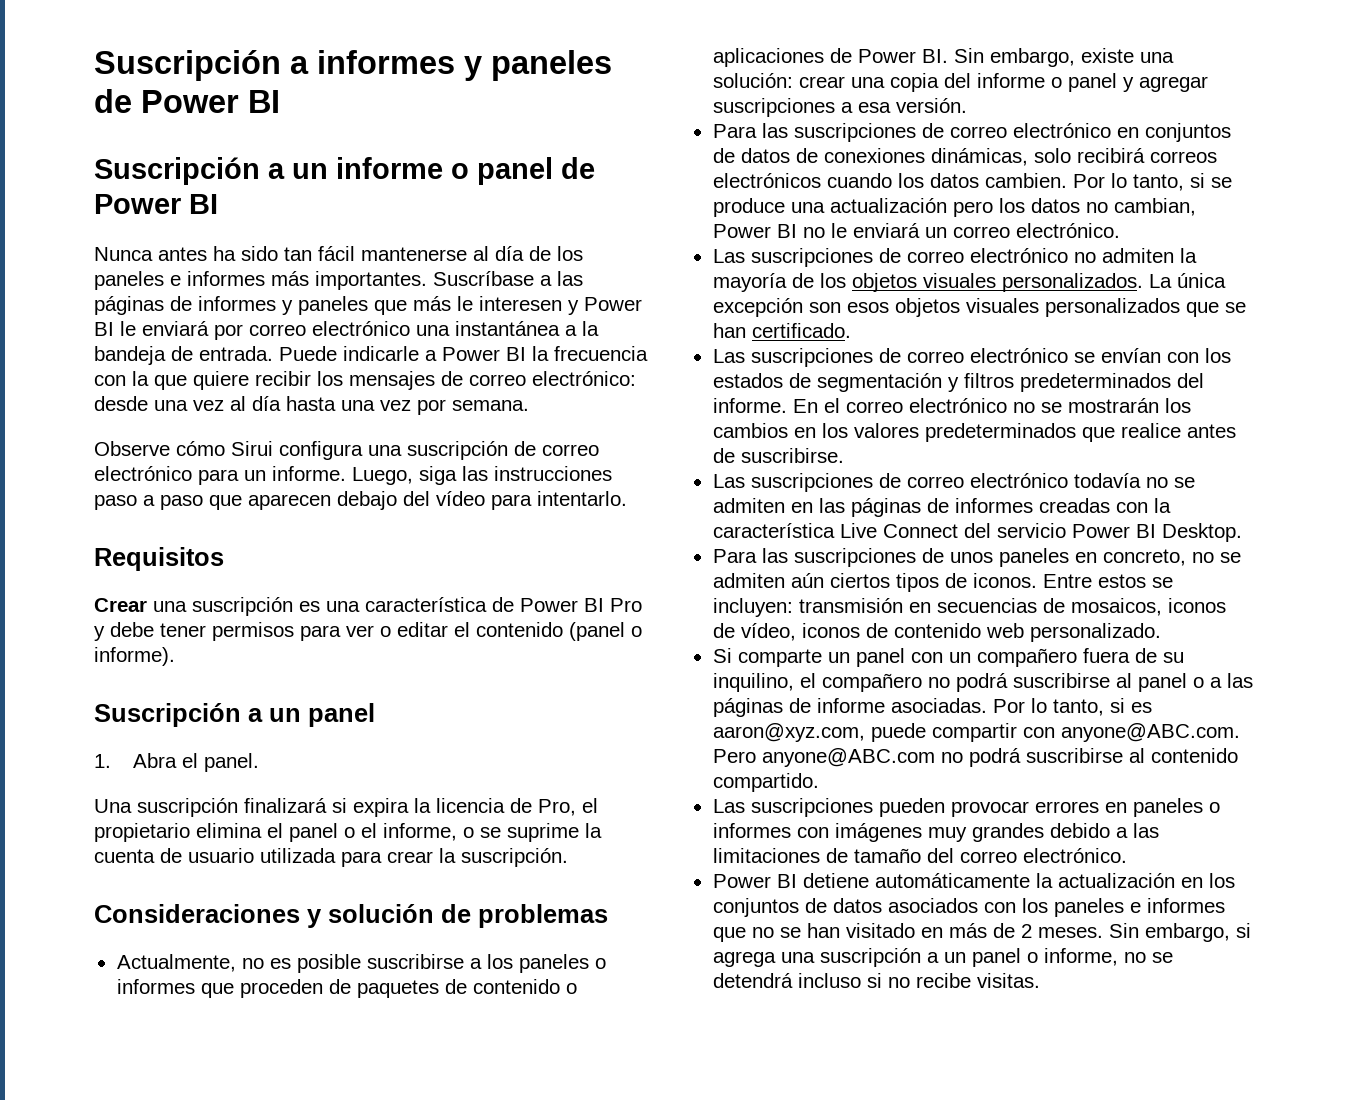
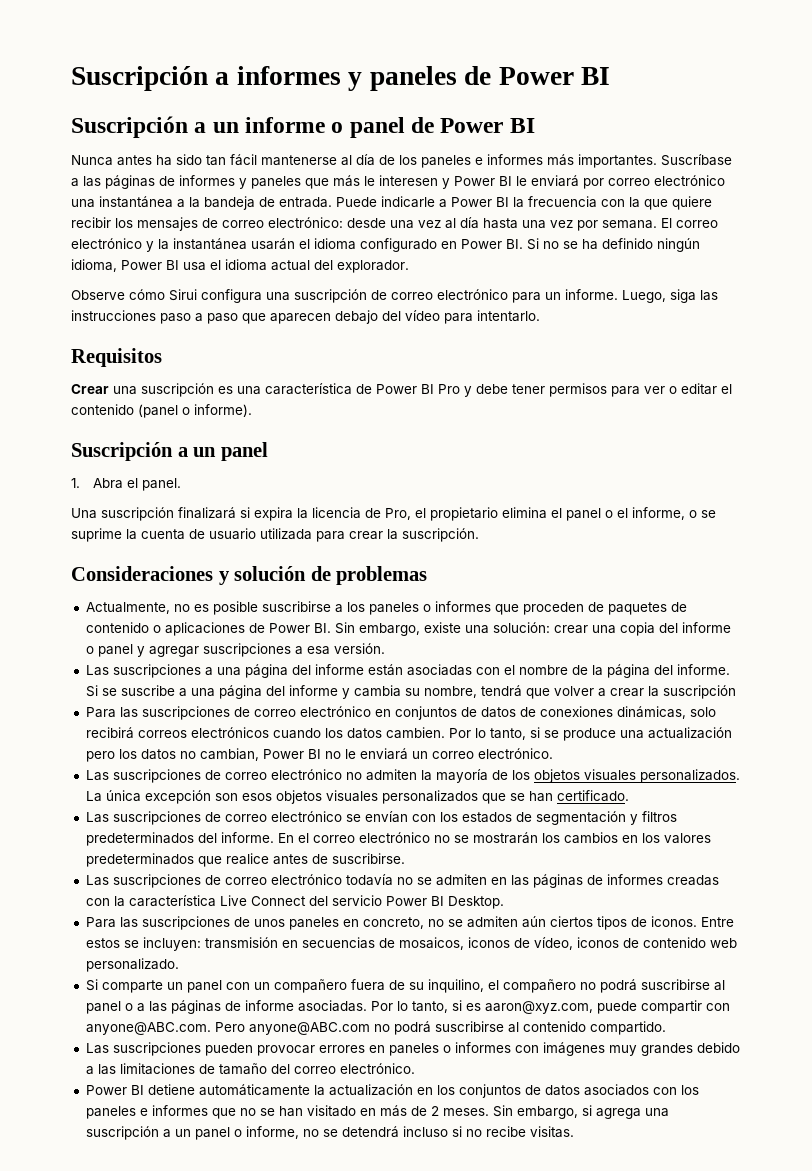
(529, 405) none -> [661,218,718,228] [71,238,700,252] [71,259,409,273] El correo electrónico y la instantánea usarán el idioma configurado en Power BI. Si no se ha definido ningún idioma, Power BI usa el idioma actual del explorador.
(967, 105) none -> [85,664,730,678] [85,685,736,699] // Las suscripciones a una página del informe están asociadas con el nombre de la página del informe. Si se suscribe a una página del informe y cambia su nombre, tendrá que volver a crear la suscripción

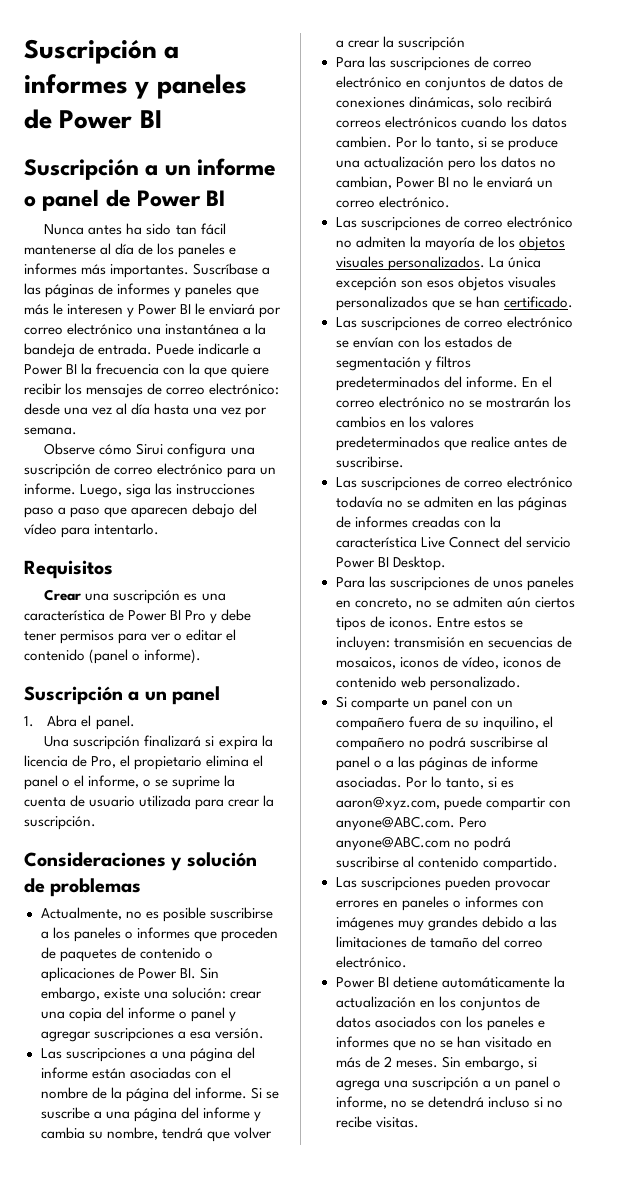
[661,218,718,228] [71,238,700,252] [71,259,409,273] El correo electrónico y la instantánea usarán el idioma configurado en Power BI. Si no se ha definido ningún idioma, Power BI usa el idioma actual del explorador. -> (77, 431) none

